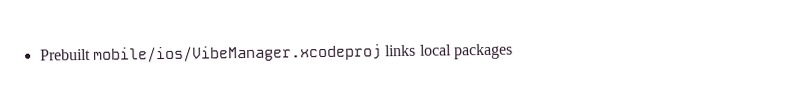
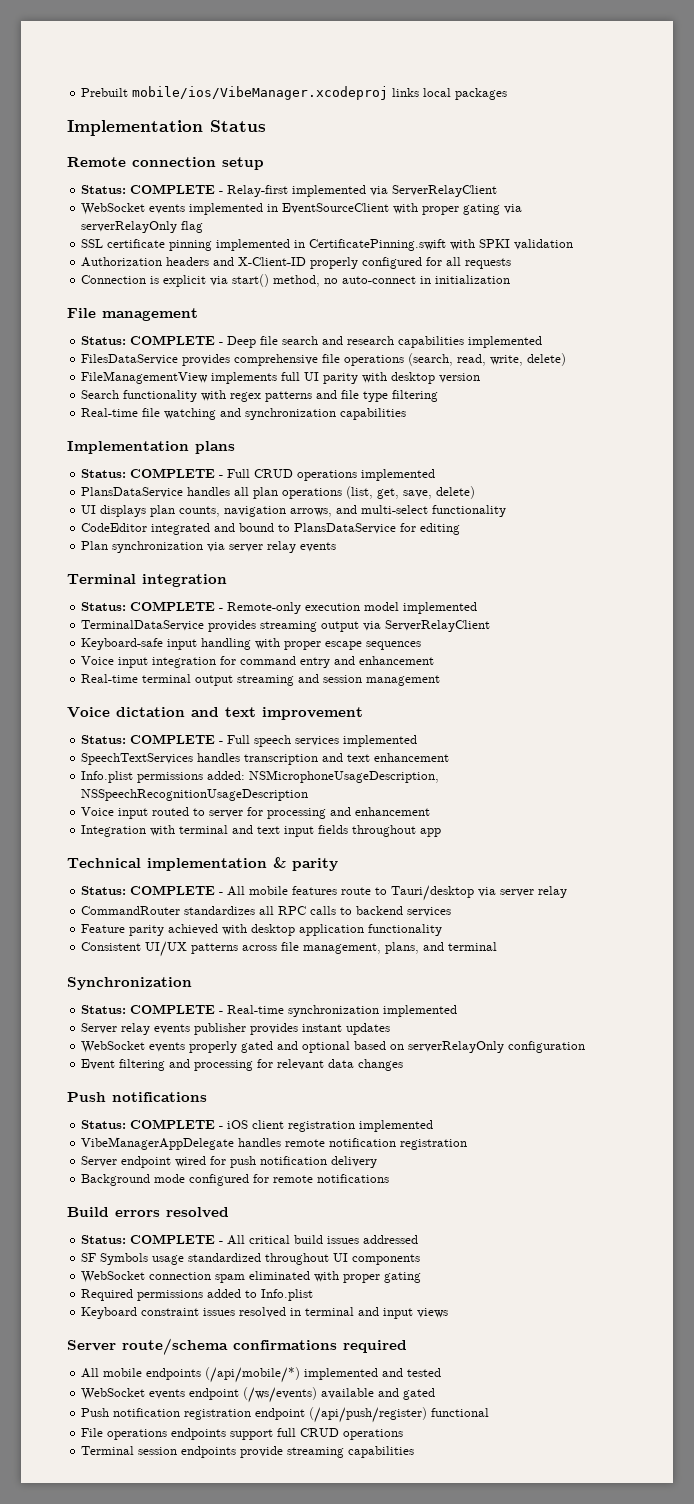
(513, 51) none -> [67,120,266,136] [67,157,264,170] [81,184,498,197] [81,203,523,215] [81,221,204,233] [81,239,574,251] [81,257,512,269] [81,274,511,287] [67,308,198,321] [81,335,543,348] [81,353,567,366] [81,371,481,384] [81,390,439,402] [81,408,407,420] [67,441,235,454] [81,468,436,481] [81,486,476,499] [81,505,507,517] [81,523,461,535] [81,541,337,553] [67,574,227,587] [81,601,478,614] [81,620,491,632] [81,638,422,650] [81,656,435,668] [81,674,441,686] [67,707,363,720] [81,734,418,747] [81,753,450,765] [81,770,440,783] [81,789,309,801] [81,807,431,819] [81,825,442,837] [67,857,338,871] [81,885,568,901] [81,906,452,917] [81,924,443,936] [81,941,498,957] [67,977,192,990] [81,1004,458,1017] [81,1023,391,1035] [81,1041,586,1053] [81,1059,404,1071] [67,1092,207,1102] [81,1119,434,1132] [81,1137,468,1150] [81,1156,378,1168] [81,1174,390,1186] [67,1207,229,1218] [81,1234,419,1245] [81,1253,421,1265] [81,1271,422,1283] [81,1289,314,1301] [81,1307,449,1319] [67,1338,407,1355] [81,1367,442,1383] [81,1387,436,1403] [81,1407,490,1423] [81,1428,404,1440] [81,1446,415,1458] // Implementation Status // Remote connection setup // Status: COMPLETE - Relay-first implemented via ServerRelayClient // WebSocket events implemented in EventSourceClient with proper gating via serverRelayOnly flag // SSL certificate pinning implemented in CertificatePinning.swift with SPKI validation // Authorization headers and X-Client-ID properly configured for all requests // Connection is explicit via start() method, no auto-connect in initialization // File management // Status: COMPLETE - Deep file search and research capabilities implemented // FilesDataService provides comprehensive file operations (search, read, write, delete) // FileManagementView implements full UI parity with desktop version // Search functionality with regex patterns and file type filtering // Real-time file watching and synchronization capabilities // Implementation plans // Status: COMPLETE - Full CRUD operations implemented // PlansDataService handles all plan operations (list, get, save, delete) // UI displays plan counts, navigation arrows, and multi-select functionality // CodeEditor integrated and bound to PlansDataService for editing // Plan synchronization via server relay events // Terminal integration // Status: COMPLETE - Remote-only execution model implemented // TerminalDataService provides streaming output via ServerRelayClient // Keyboard-safe input handling with proper escape sequences // Voice input integration for command entry and enhancement // Real-time terminal output streaming and session management // Voice dictation and text improvement // Status: COMPLETE - Full speech services implemented // SpeechTextServices handles transcription and text enhancement // Info.plist permissions added: NSMicrophoneUsageDescription, NSSpeechRecognitionUsageDescription // Voice input routed to server for processing and enhancement // Integration with terminal and text input fields throughout app // Technical implementation & parity // Status: COMPLETE - All mobile features route to Tauri/desktop via server relay // CommandRouter standardizes all RPC calls to backend services // Feature parity achieved with desktop application functionality // Consistent UI/UX patterns across file management, plans, and terminal // Synchronization // Status: COMPLETE - Real-time synchronization implemented // Server relay events publisher provides instant updates // WebSocket events properly gated and optional based on serverRelayOnly configuration // Event filtering and processing for relevant data changes // Push notifications // Status: COMPLETE - iOS client registration implemented // VibeManagerAppDelegate handles remote notification registration // Server endpoint wired for push notification delivery // Background mode configured for remote notifications // Build errors resolved // Status: COMPLETE - All critical build issues addressed // SF Symbols usage standardized throughout UI components // WebSocket connection spam eliminated with proper gating // Required permissions added to Info.plist // Keyboard constraint issues resolved in terminal and input views // Server route/schema confirmations required // All mobile endpoints (/api/mobile/*) implemented and tested // WebSocket events endpoint (/ws/events) available and gated // Push notification registration endpoint (/api/push/register) functional // File operations endpoints support full CRUD operations // Terminal session endpoints provide streaming capabilities

